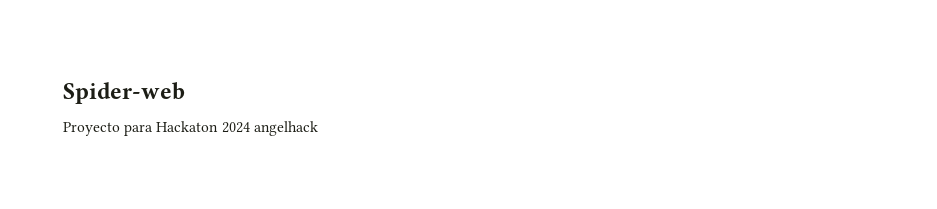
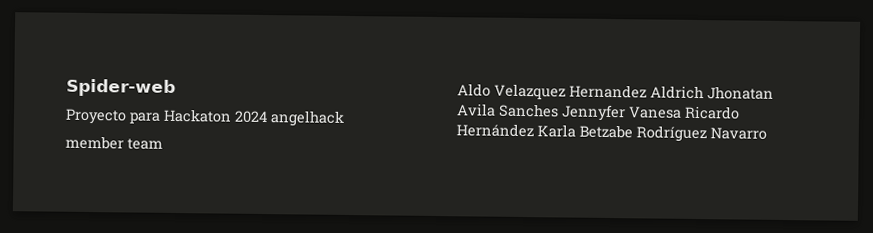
(318, 128) none -> [65,135,163,150] [457,83,774,100] [457,103,740,122] [456,123,767,143] // member team // Aldo Velazquez Hernandez Aldrich Jhonatan Avila Sanches Jennyfer Vanesa Ricardo Hernández Karla Betzabe Rodríguez Navarro

